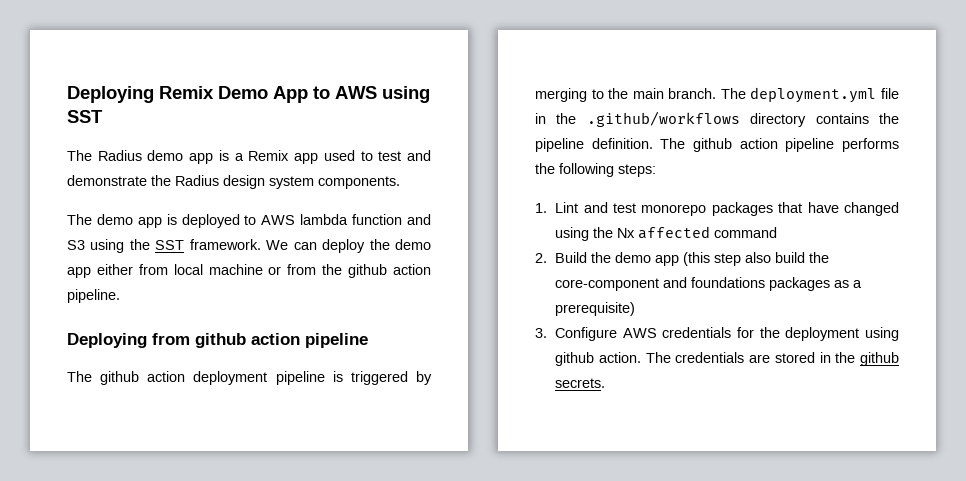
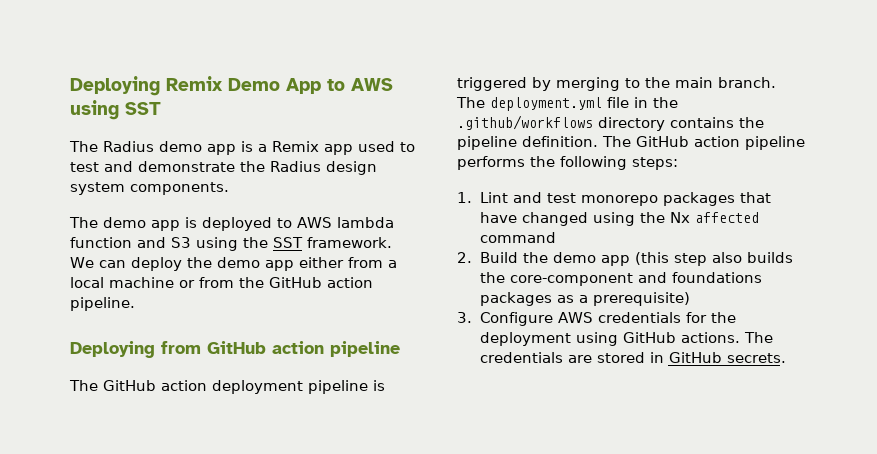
(168, 269) none -> [387,260,397,268] a
[348,264,388,278] github -> [269,277,322,288] GitHub
[195,333,246,348] github -> [207,341,266,354] GitHub
[100,371,140,385] github -> [103,380,156,391] GitHub
[693,138,732,152] github -> [636,136,689,147] GitHub
[775,252,806,263] build -> [746,252,793,263] builds
[555,352,641,366] github action. -> [622,332,740,343] GitHub actions.
[835,352,899,366] the github -> [668,352,722,363] GitHub

